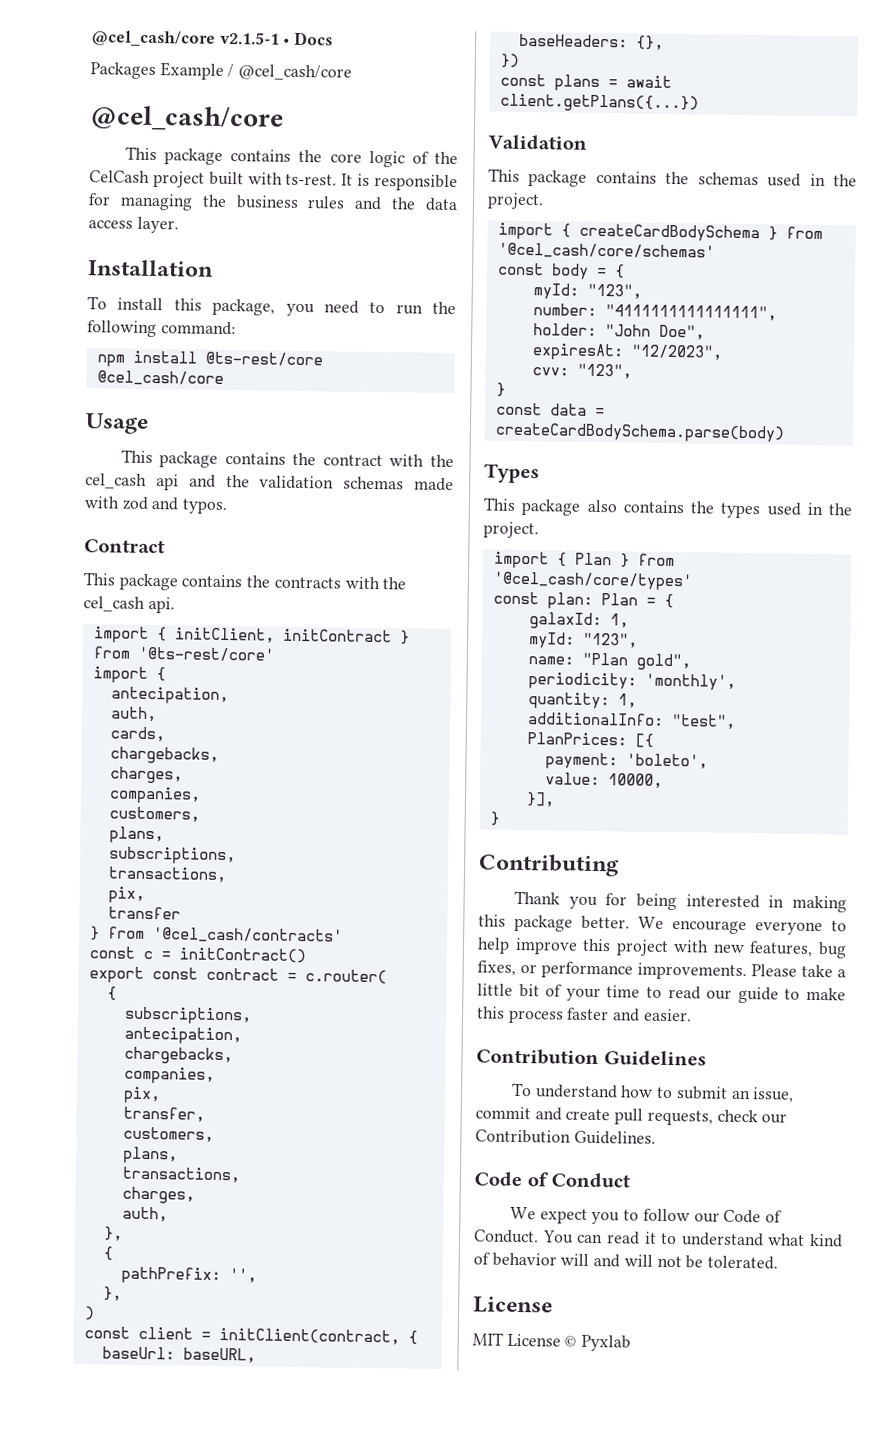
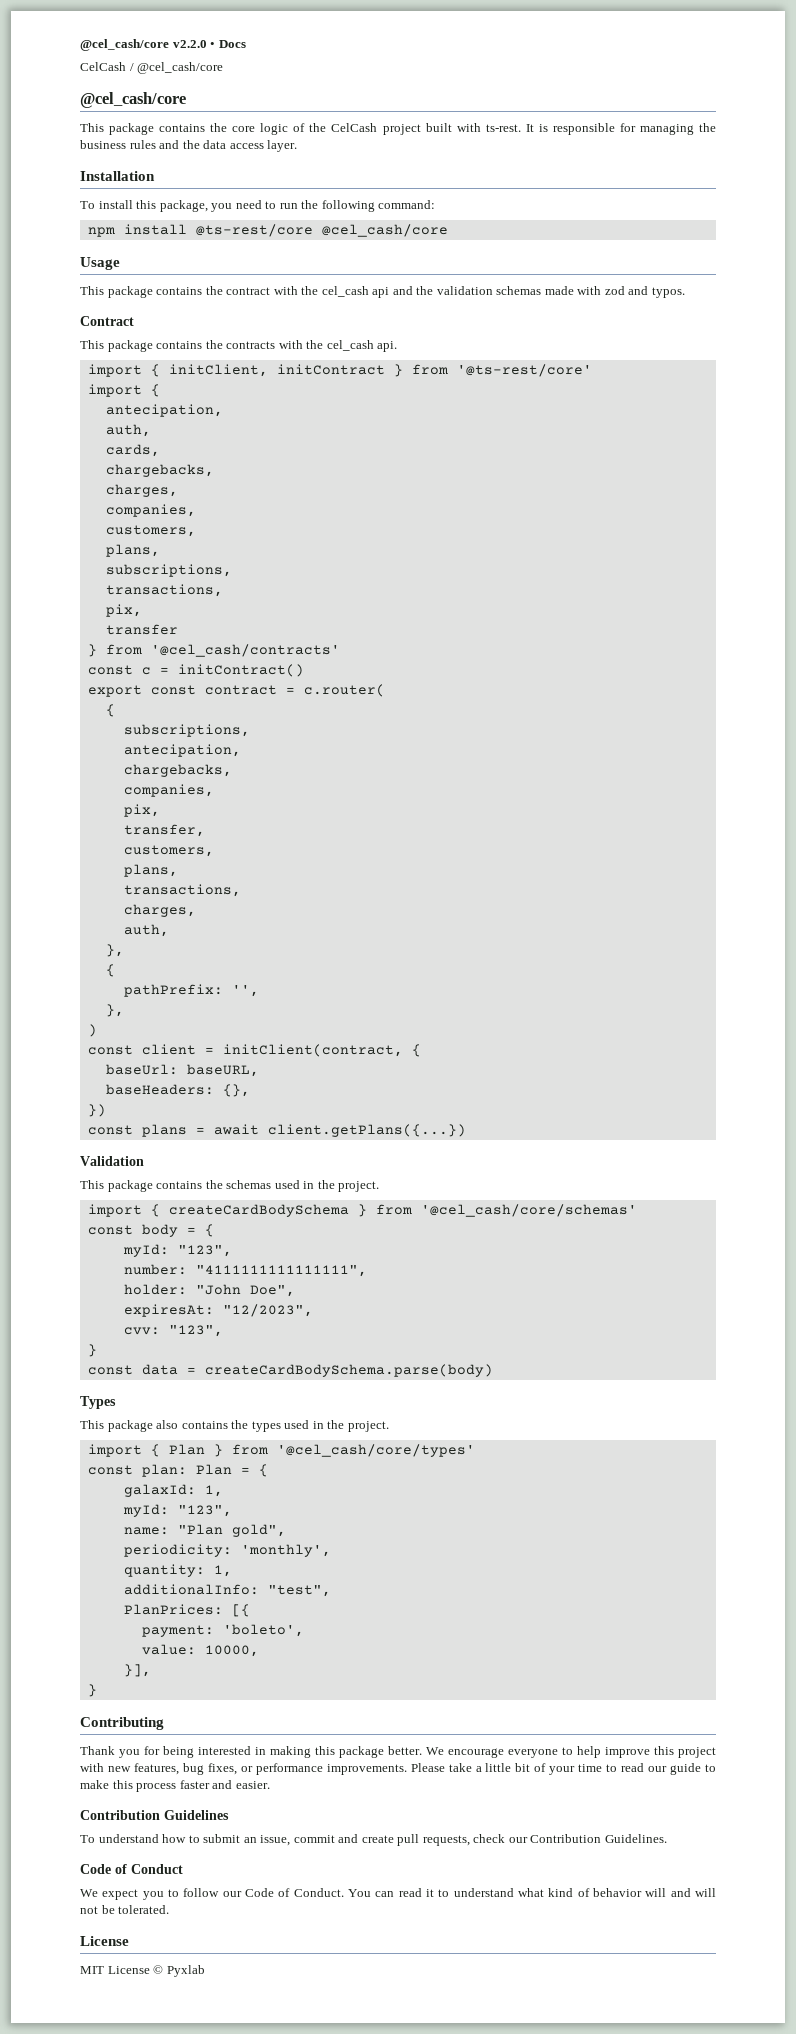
[91,30,280,47] @cel_cash/core v2.1.5-1 -> [80,39,207,51] @cel_cash/core v2.2.0
[90,62,224,80] Packages Example -> [80,62,126,71] CelCash

